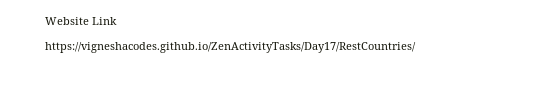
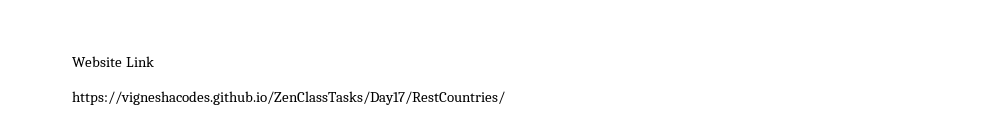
[45,42,416,53] https://vigneshacodes.github.io/ZenActivityTasks/Day17/RestCountries/ -> [72,91,505,105] https://vigneshacodes.github.io/ZenClassTasks/Day17/RestCountries/

